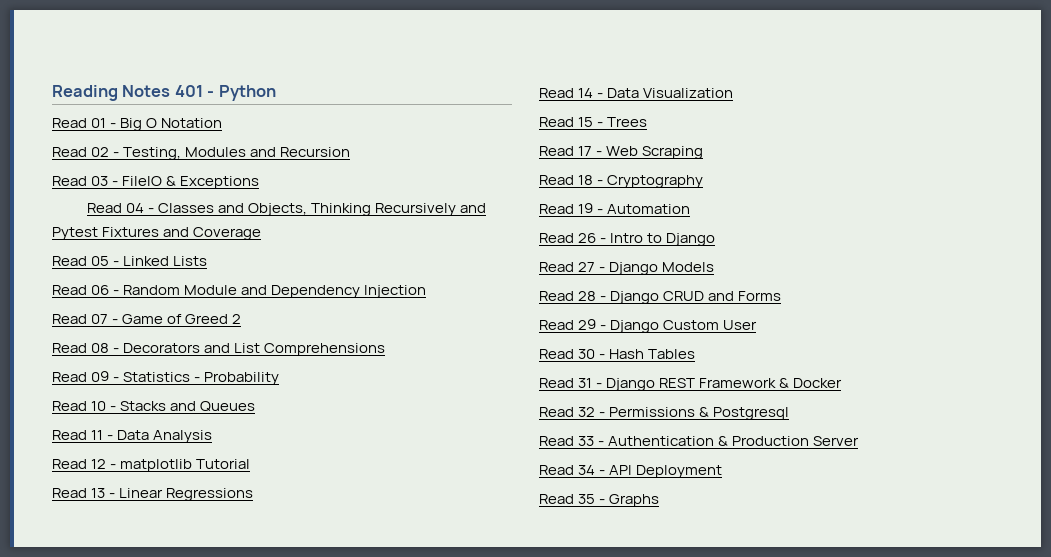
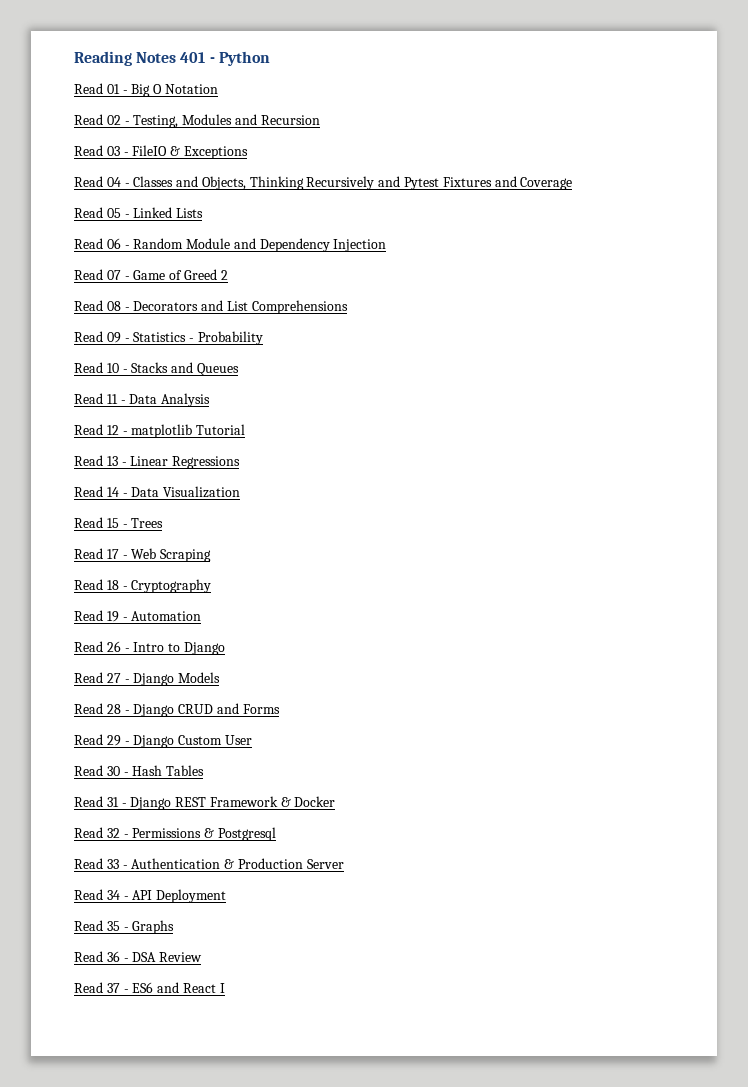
(660, 500) none -> [74,951,203,962] [74,982,225,993] // Read 36 - DSA Review // Read 37 - ES6 and React I

